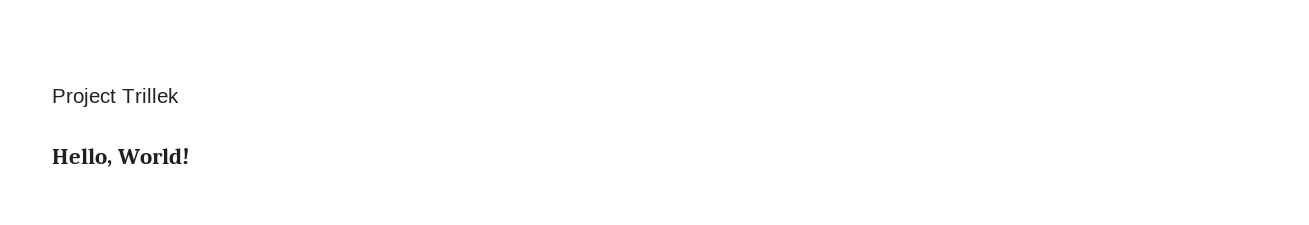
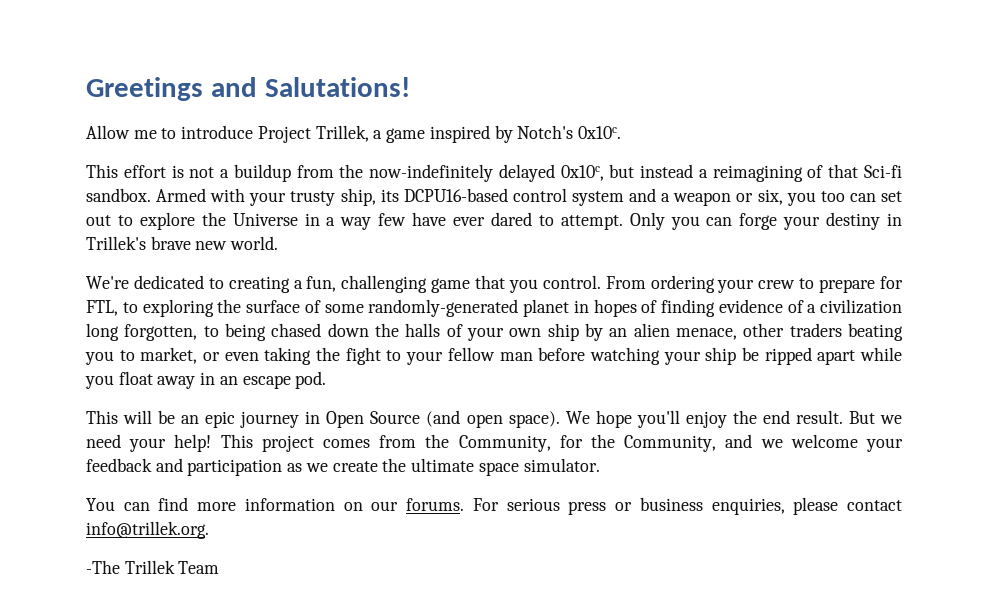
[52,88,116,107] Project -> [86,77,410,101] [86,125,621,143] [86,164,902,182] [86,188,902,206] [86,212,902,230] [86,236,279,250] [86,275,903,293] [86,299,902,317] [86,323,904,341] [85,347,903,365] [85,371,327,389] [86,410,902,428] [86,434,904,452] [86,458,600,476] [86,497,903,515] [86,521,209,539] [86,560,120,574] Greetings and Salutations! // Allow me to introduce Project Trillek, a game inspired by Notch's 0x10c. // This effort is not a buildup from the now-indefinitely delayed 0x10c, but instead a reimagining of that Sci-fi sandbox. Armed with your trusty ship, its DCPU16-based control system and a weapon or six, you too can set out to explore the Universe in a way few have ever dared to attempt. Only you can forge your destiny in Trillek's brave new world. // We're dedicated to creating a fun, challenging game that you control. From ordering your crew to prepare for FTL, to exploring the surface of some randomly-generated planet in hopes of finding evidence of a civilization long forgotten, to being chased down the halls of your own ship by an alien menace, other traders beating you to market, or even taking the fight to your fellow man before watching your ship be ripped apart while you float away in an escape pod. // This will be an epic journey in Open Source (and open space). We hope you'll enjoy the end result. But we need your help! This project comes from the Community, for the Community, and we welcome your feedback and participation as we create the ultimate space simulator. // You can find more information on our forums. For serious press or business enquiries, please contact info@trillek.org. // -The
[52,148,191,167] // Hello, World! -> [178,561,220,574] Team

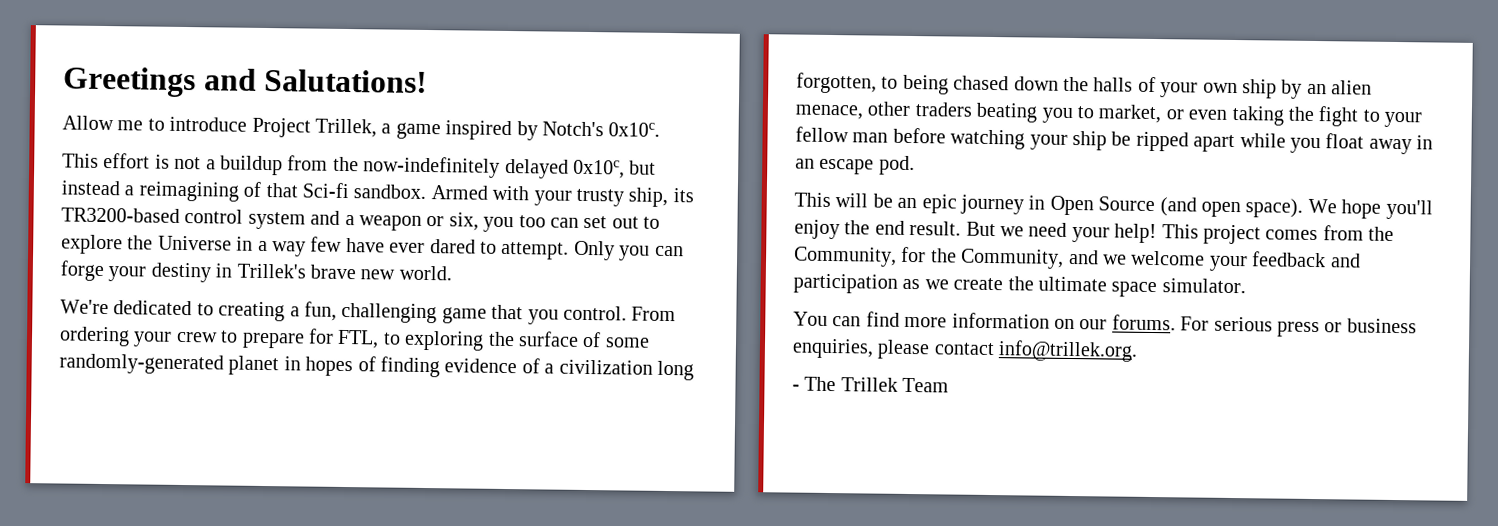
[403,188,508,202] DCPU16-based -> [61,207,180,223] TR3200-based
[86,560,120,574] -The -> [792,376,837,392] - The

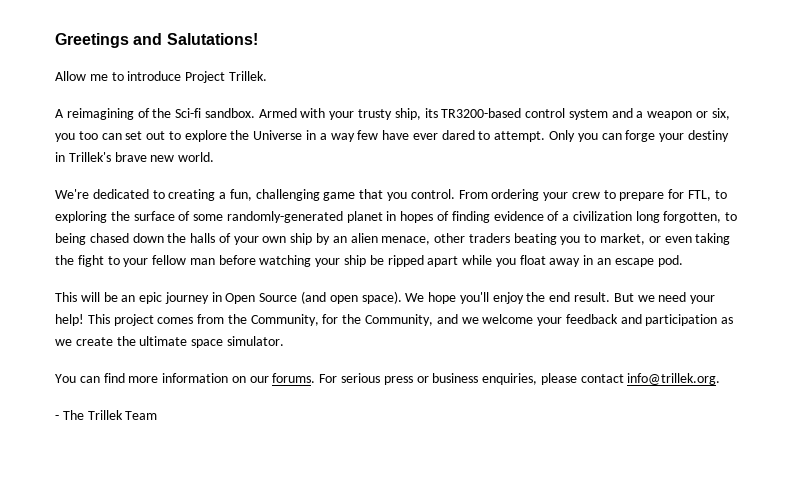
[315,118,661,141] [62,152,657,179] [61,180,135,196] Trillek, a game inspired by Notch's 0x10c. // This effort is not a buildup from the now-indefinitely delayed 0x10c, but instead a -> [228,71,267,81] [55,109,64,118] Trillek. // A
[265,183,298,198] that -> [152,108,172,118] the

